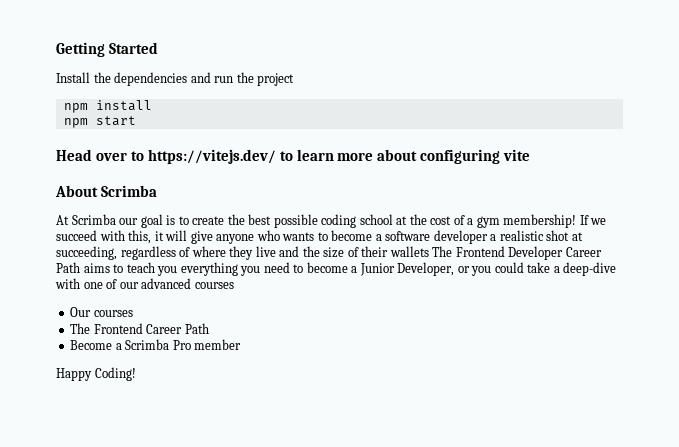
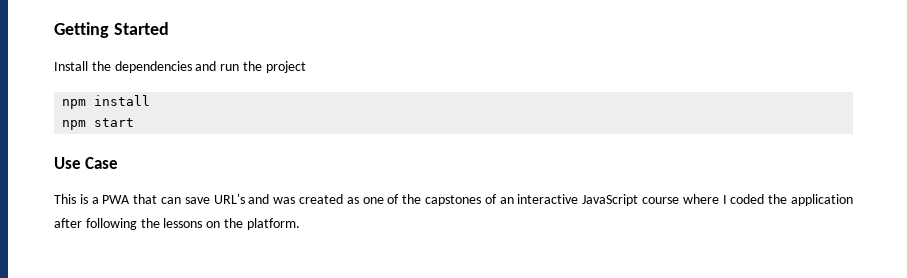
[56,149,531,164] [55,185,157,197] [56,214,607,228] [56,230,583,244] [56,246,602,260] [56,262,617,276] [55,278,234,289] [70,307,133,317] [70,323,209,334] [70,339,242,350] [56,367,136,381] Head over to https://vitejs.dev/ to learn more about configuring vite // About Scrimba // At Scrimba our goal is to create the best possible coding school at the cost of a gym membership! If we succeed with this, it will give anyone who wants to become a software developer a realistic shot at succeeding, regardless of where they live and the size of their wallets The Frontend Developer Career Path aims to teach you everything you need to become a Junior Developer, or you could take a deep-dive with one of our advanced courses // Our courses // The Frontend Career Path // Become a Scrimba Pro member // Happy Coding! -> [54,157,119,169] [54,194,853,206] [54,218,300,230] Use Case // This is a PWA that can save URL's and was created as one of the capstones of an interactive JavaScript course where I coded the application after following the lessons on the platform.

